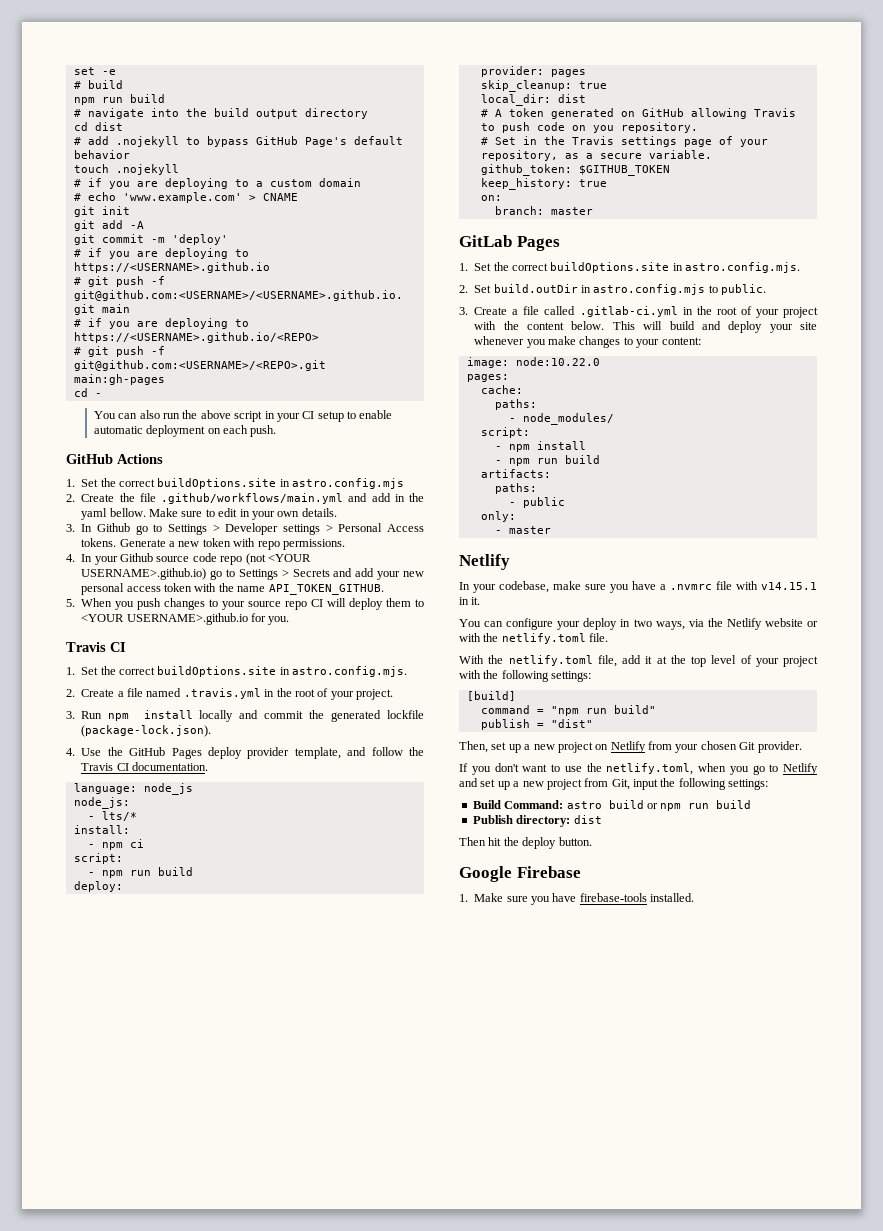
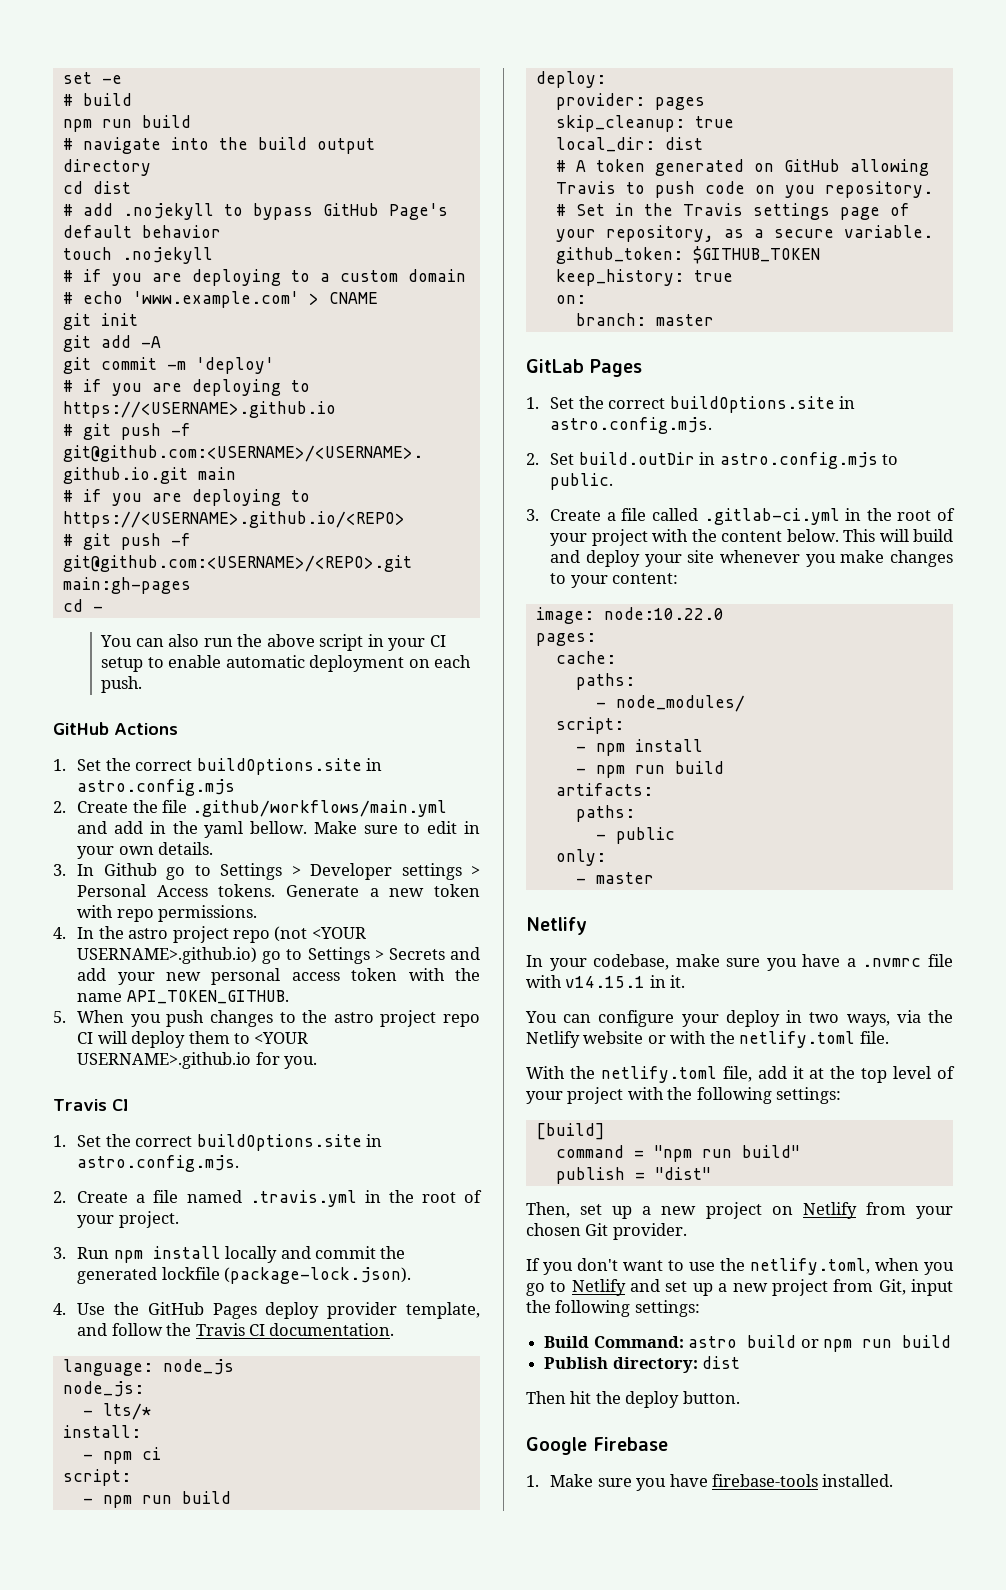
[94,553,217,565] your Github source code -> [98,926,229,943] the astro project
[222,601,282,610] your source -> [302,1010,437,1027] the astro project

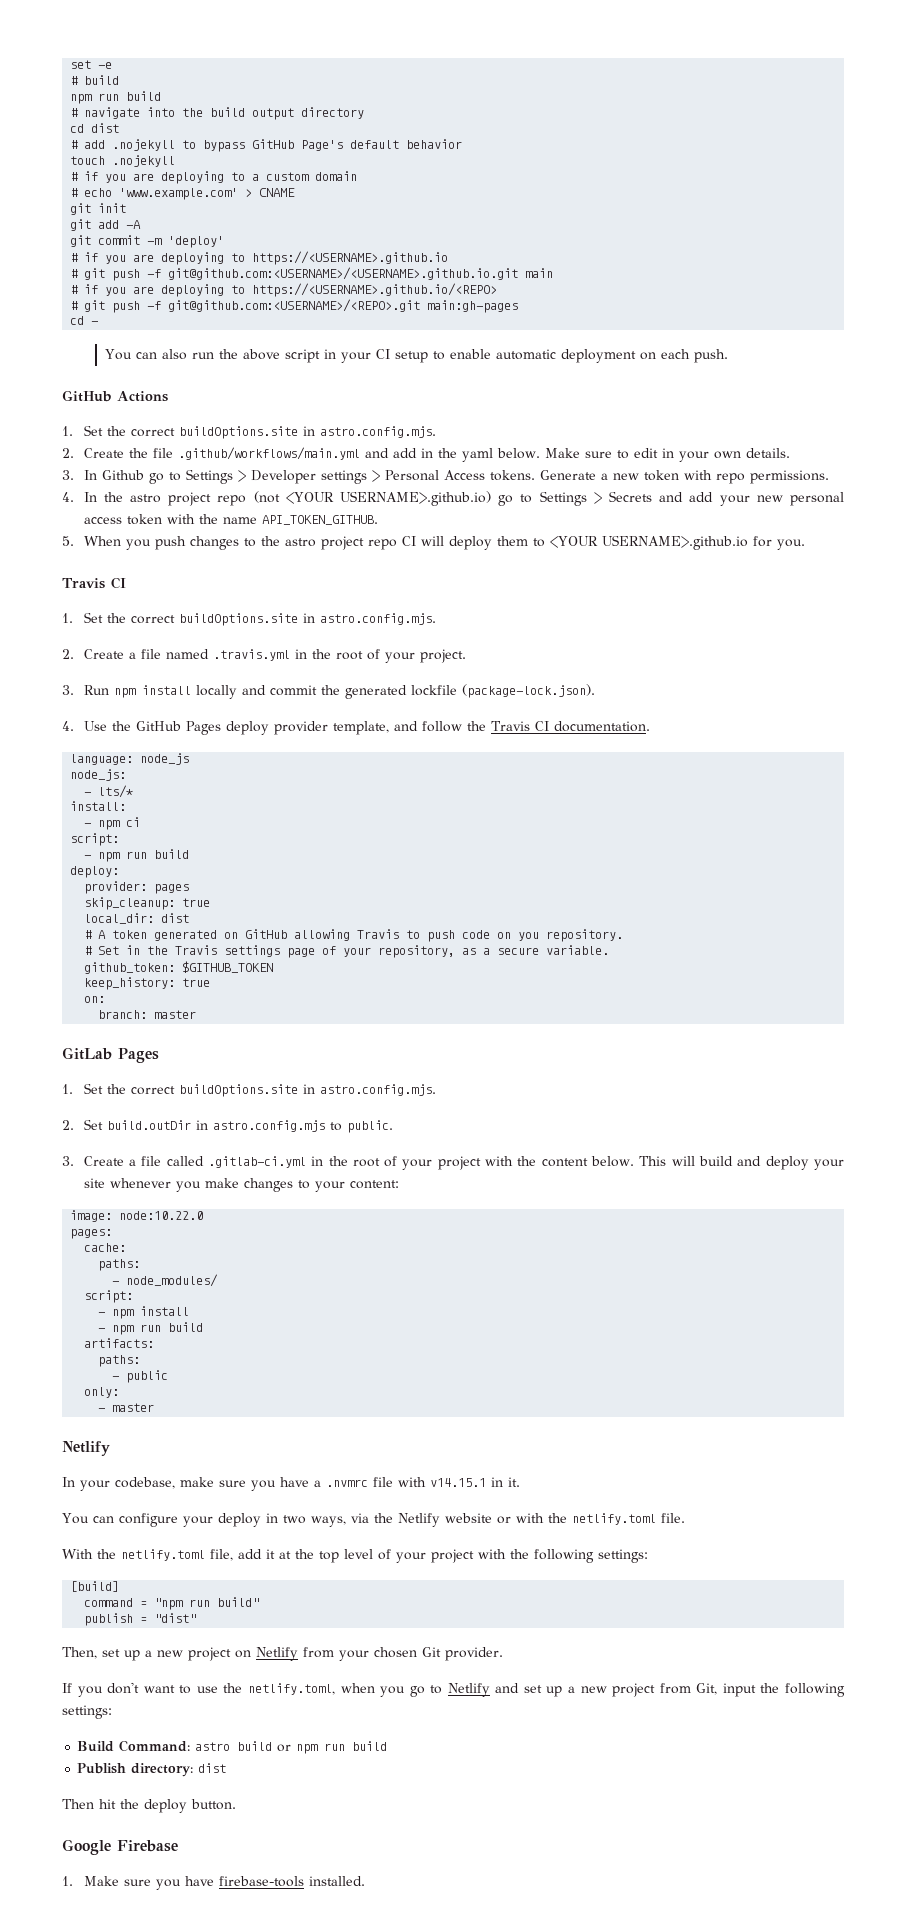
[77,779,236,796] astro.config.mjs -> [319,426,436,438] astro.config.mjs.
[250,821,308,834] bellow. -> [496,448,540,459] below.

